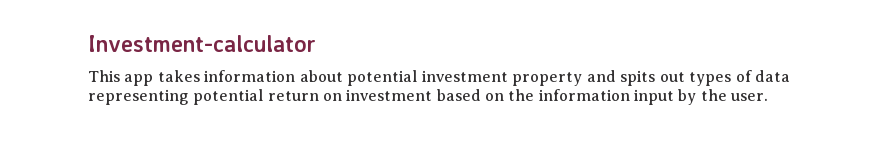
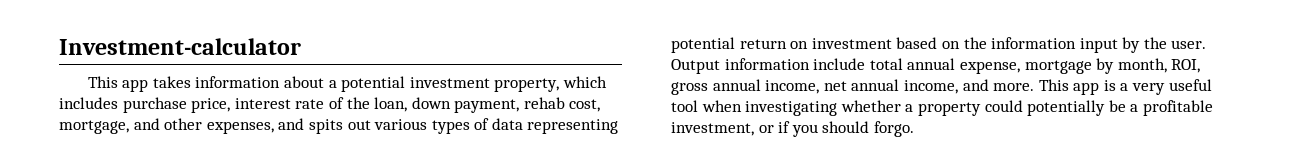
(343, 76) none -> [328,80,337,88] a
[512,72,583,86] property -> [494,76,608,92] [59,97,601,113] [59,118,274,134] property, which includes purchase price, interest rate of the loan, down payment, rehab cost, mortgage, and other expenses,
(685, 77) none -> [374,119,428,130] various
(768, 97) none -> [671,58,1201,74] [671,79,1212,95] [671,100,1213,116] [671,121,914,137] Output information include total annual expense, mortgage by month, ROI, gross annual income, net annual income, and more. This app is a very useful tool when investigating whether a property could potentially be a profitable investment, or if you should forgo.

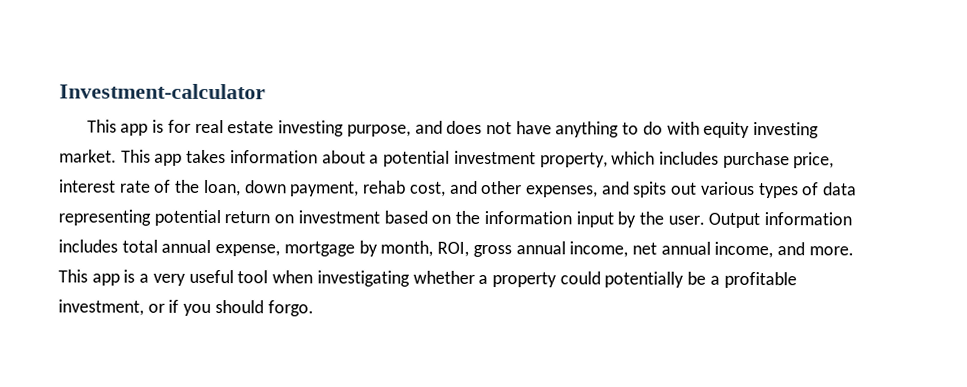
(149, 85) none -> [152,119,820,139] [59,149,183,166] is for real estate investing purpose, and does not have anything to do with equity investing market. This app
[59,120,129,134] mortgage, -> (446, 189) none
[813,58,866,70] include -> [58,239,118,253] includes

